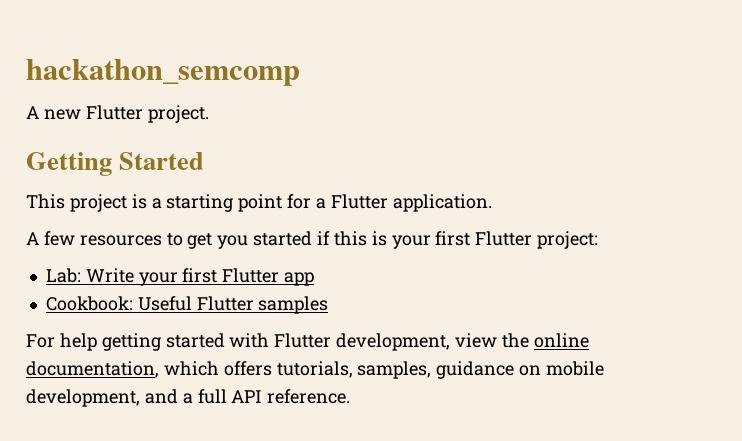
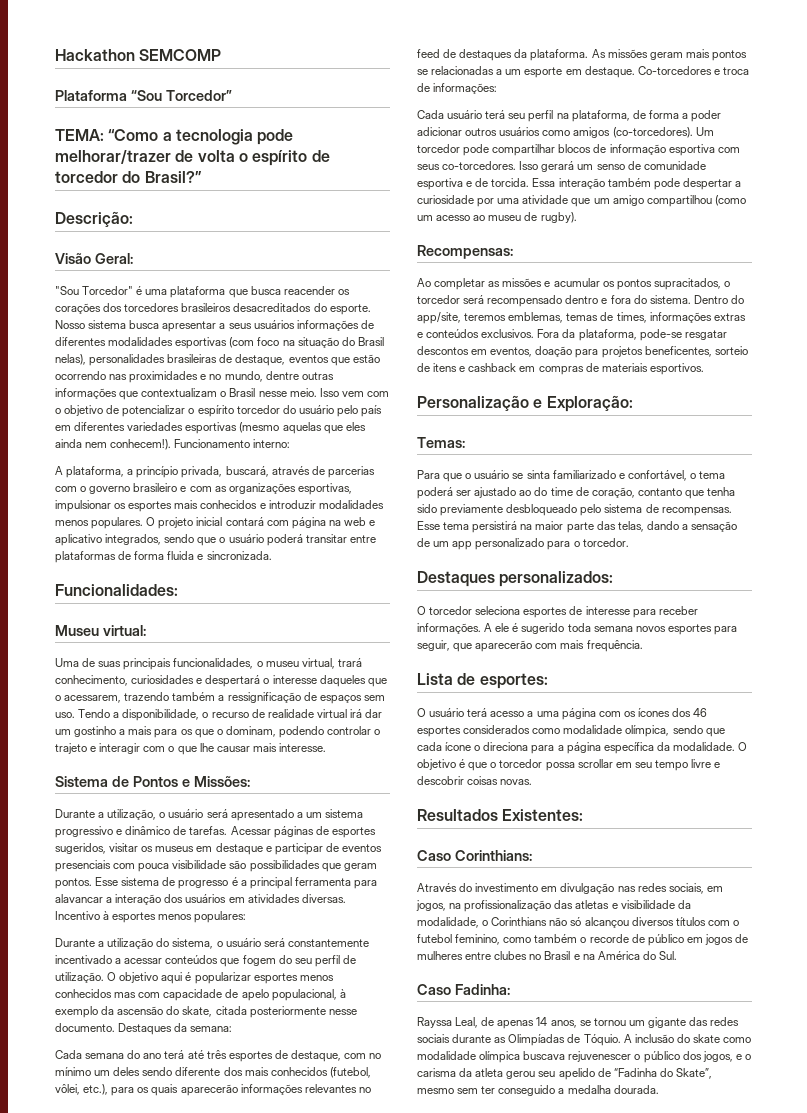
[26,59,300,86] [26,105,209,123] [26,152,205,176] [26,194,492,212] [26,231,599,249] [45,268,315,286] [45,296,329,314] [26,333,589,351] [26,361,605,379] [26,389,351,407] hackathon_semcomp // A new Flutter project. // Getting Started // This project is a starting point for a Flutter application. // A few resources to get you started if this is your first Flutter project: // Lab: Write your first Flutter app // Cookbook: Useful Flutter samples // For help getting started with Flutter development, view the online documentation, which offers tutorials, samples, guidance on mobile development, and a full API reference. -> [55,49,222,61] [55,90,232,101] [55,129,294,145] [55,150,330,166] [55,171,202,183] [55,211,133,227] [55,253,133,264] [55,286,350,298] [55,303,371,315] [55,320,374,332] [55,337,384,349] [55,354,380,366] [55,371,334,383] [55,388,389,400] [55,405,383,417] [55,422,366,434] [55,439,291,450] [55,466,375,478] [55,483,352,495] [55,500,384,512] [55,517,376,529] [55,534,376,546] [55,551,272,563] [55,584,178,596] [55,625,146,636] [55,658,362,670] [55,675,387,687] [55,692,385,704] [55,709,383,721] [55,726,381,738] [55,743,326,755] [55,776,250,787] [55,809,363,821] [55,826,376,838] [55,843,382,855] [55,860,377,872] [55,877,377,889] [55,894,346,905] [55,911,247,923] [55,938,369,949] [55,955,356,967] [55,972,334,984] [55,989,346,1001] [55,1006,357,1018] [55,1023,233,1035] [55,1050,382,1062] [55,1067,371,1078] [55,1084,371,1096] [417,49,747,61] [417,66,749,78] [417,83,498,94] [417,110,722,122] [417,127,714,138] [417,144,740,156] [417,161,706,172] [417,178,741,190] [417,195,746,207] [417,212,577,223] [417,245,513,259] [417,278,730,290] [417,295,744,307] [417,312,746,324] [417,329,727,341] [417,346,748,358] [417,363,704,375] [417,395,633,412] [417,437,465,448] [417,470,726,482] [417,487,736,499] [417,504,732,516] [417,521,738,533] [417,538,629,550] [417,571,614,587] [417,606,698,618] [417,623,737,635] [417,640,643,652] [417,673,548,689] [417,708,708,720] [417,725,725,737] [417,742,748,754] [417,759,721,771] [417,776,533,785] [417,809,584,821] [417,850,532,861] [417,883,723,894] [416,900,691,912] [417,917,739,928] [417,934,749,946] [417,951,677,960] [417,984,510,995] [417,1017,740,1029] [417,1034,752,1046] [417,1051,751,1063] [417,1068,712,1080] [417,1085,659,1096] Hackathon SEMCOMP // Plataforma “Sou Torcedor” // TEMA: “Como a tecnologia pode melhorar/trazer de volta o espírito de torcedor do Brasil?” // Descrição: // Visão Geral: // "Sou Torcedor" é uma plataforma que busca reacender os corações dos torcedores brasileiros desacreditados do esporte. Nosso sistema busca apresentar a seus usuários informações de diferentes modalidades esportivas (com foco na situação do Brasil nelas), personalidades brasileiras de destaque, eventos que estão ocorrendo nas proximidades e no mundo, dentre outras informações que contextualizam o Brasil nesse meio. Isso vem com o objetivo de potencializar o espírito torcedor do usuário pelo país em diferentes variedades esportivas (mesmo aquelas que eles ainda nem conhecem!). Funcionamento interno: // A plataforma, a princípio privada, buscará, através de parcerias com o governo brasileiro e com as organizações esportivas, impulsionar os esportes mais conhecidos e introduzir modalidades menos populares. O projeto inicial contará com página na web e aplicativo integrados, sendo que o usuário poderá transitar entre plataformas de forma fluida e sincronizada. // Funcionalidades: // Museu virtual: // Uma de suas principais funcionalidades, o museu virtual, trará conhecimento, curiosidades e despertará o interesse daqueles que o acessarem, trazendo também a ressignificação de espaços sem uso. Tendo a disponibilidade, o recurso de realidade virtual irá dar um gostinho a mais para os que o dominam, podendo controlar o trajeto e interagir com o que lhe causar mais interesse. // Sistema de Pontos e Missões: // Durante a utilização, o usuário será apresentado a um sistema progressivo e dinâmico de tarefas. Acessar páginas de esportes sugeridos, visitar os museus em destaque e participar de eventos presenciais com pouca visibilidade são possibilidades que geram pontos. Esse sistema de progresso é a principal ferramenta para alavancar a interação dos usuários em atividades diversas. Incentivo à esportes menos populares: // Durante a utilização do sistema, o usuário será constantemente incentivado a acessar conteúdos que fogem do seu perfil de utilização. O objetivo aqui é popularizar esportes menos conhecidos mas com capacidade de apelo populacional, à exemplo da ascensão do skate, citada posteriormente nesse documento. Destaques da semana: // Cada semana do ano terá até três esportes de destaque, com no mínimo um deles sendo diferente dos mais conhecidos (futebol, vôlei, etc.), para os quais aparecerão informações relevantes no feed de destaques da plataforma. As missões geram mais pontos se relacionadas a um esporte em destaque. Co-torcedores e troca de informações: // Cada usuário terá seu perfil na plataforma, de forma a poder adicionar outros usuários como amigos (co-torcedores). Um torcedor pode compartilhar blocos de informação esportiva com seus co-torcedores. Isso gerará um senso de comunidade esportiva e de torcida. Essa interação também pode despertar a curiosidade por uma atividade que um amigo compartilhou (como um acesso ao museu de rugby). // Recompensas: // Ao completar as missões e acumular os pontos supracitados, o torcedor será recompensado dentro e fora do sistema. Dentro do app/site, teremos emblemas, temas de times, informações extras e conteúdos exclusivos. Fora da plataforma, pode-se resgatar descontos em eventos, doação para projetos beneficentes, sorteio de itens e cashback em compras de materiais esportivos. // Personalização e Exploração: // Temas: // Para que o usuário se sinta familiarizado e confortável, o tema poderá ser ajustado ao do time de coração, contanto que tenha sido previamente desbloqueado pelo sistema de recompensas. Esse tema persistirá na maior parte das telas, dando a sensação de um app personalizado para o torcedor. // Destaques personalizados: // O torcedor seleciona esportes de interesse para receber informações. A ele é sugerido toda semana novos esportes para seguir, que aparecerão com mais frequência. // Lista de esportes: // O usuário terá acesso a uma página com os ícones dos 46 esportes considerados como modalidade olímpica, sendo que cada ícone o direciona para a página específica da modalidade. O objetivo é que o torcedor possa scrollar em seu tempo livre e descobrir coisas novas. // Resultados Existentes: // Caso Corinthians: // Através do investimento em divulgação nas redes sociais, em jogos, na profissionalização das atletas e visibilidade da modalidade, o Corinthians não só alcançou diversos títulos com o futebol feminino, como também o recorde de público em jogos de mulheres entre clubes no Brasil e na América do Sul. // Caso Fadinha: // Rayssa Leal, de apenas 14 anos, se tornou um gigante das redes sociais durante as Olimpíadas de Tóquio. A inclusão do skate como modalidade olímpica buscava rejuvenescer o público dos jogos, e o carisma da atleta gerou seu apelido de “Fadinha do Skate”, mesmo sem ter conseguido a medalha dourada.

